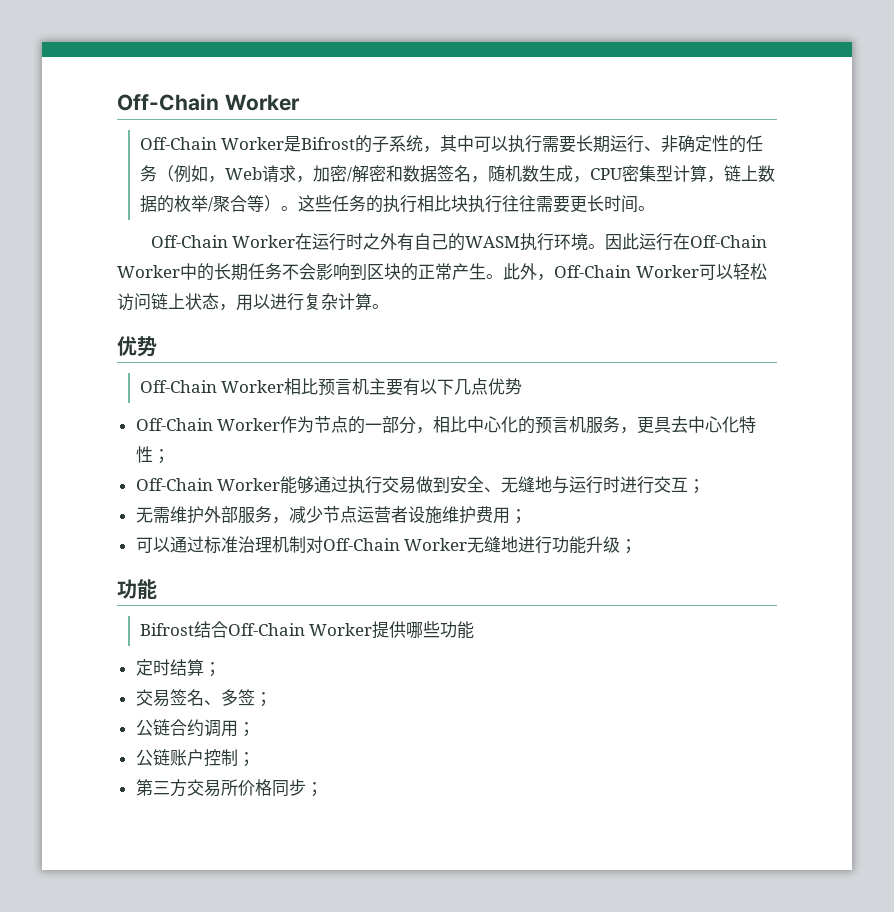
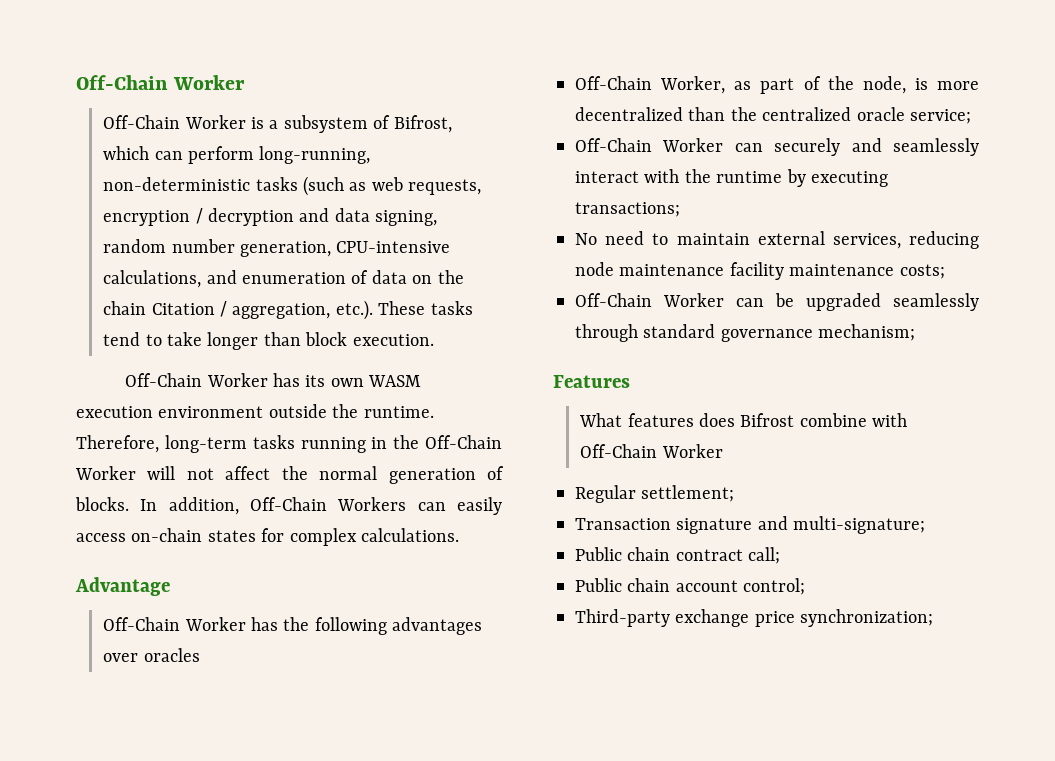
[284,135,764,153] [139,165,775,183] [139,195,655,213] [150,233,768,251] [117,263,767,281] [117,293,389,311] [117,336,157,357] [139,378,523,396] [135,416,757,434] [135,446,170,464] [135,476,706,494] [135,506,527,524] [135,536,638,554] [117,579,157,599] [139,621,475,639] [135,659,221,677] [135,689,272,707] [135,719,255,737] [135,749,255,767] [135,779,323,797] 是Bifrost的子系统，其中可以执行需要长期运行、非确定性的任务（例如，Web请求，加密/解密和数据签名，随机数生成，CPU密集型计算，链上数据的枚举/聚合等）。这些任务的执行相比块执行往往需要更长时间。 // Off-Chain Worker在运行时之外有自己的WASM执行环境。因此运行在Off-Chain Worker中的长期任务不会影响到区块的正常产生。此外，Off-Chain Worker可以轻松访问链上状态，用以进行复杂计算。 // 优势 // Off-Chain Worker相比预言机主要有以下几点优势 // Off-Chain Worker作为节点的一部分，相比中心化的预言机服务，更具去中心化特性； // Off-Chain Worker能够通过执行交易做到安全、无缝地与运行时进行交互； // 无需维护外部服务，减少节点运营者设施维护费用； // 可以通过标准治理机制对Off-Chain Worker无缝地进行功能升级； // 功能 // Bifrost结合Off-Chain Worker提供哪些功能 // 定时结算； // 交易签名、多签； // 公链合约调用； // 公链账户控制； // 第三方交易所价格同步； -> [250,115,452,133] [103,146,371,164] [103,176,482,196] [103,208,438,226] [103,239,451,257] [103,270,464,288] [103,300,473,320] [103,332,434,350] [125,373,422,387] [76,404,434,418] [76,435,502,453] [75,466,504,484] [75,497,502,515] [76,528,459,546] [75,577,170,596] [103,617,483,635] [103,648,200,662] [575,76,979,94] [575,107,971,124] [575,138,979,156] [575,169,888,187] [575,202,680,217] [575,231,979,249] [575,262,945,280] [575,293,979,311] [575,324,916,342] [553,375,630,388] [579,413,908,427] [580,444,723,458] [575,485,735,503] [575,516,926,534] [575,547,781,564] [575,578,806,595] [575,609,934,627] is a subsystem of Bifrost, which can perform long-running, non-deterministic tasks (such as web requests, encryption / decryption and data signing, random number generation, CPU-intensive calculations, and enumeration of data on the chain Citation / aggregation, etc.). These tasks tend to take longer than block execution. // Off-Chain Worker has its own WASM execution environment outside the runtime. Therefore, long-term tasks running in the Off-Chain Worker will not affect the normal generation of blocks. In addition, Off-Chain Workers can easily access on-chain states for complex calculations. // Advantage // Off-Chain Worker has the following advantages over oracles // Off-Chain Worker, as part of the node, is more decentralized than the centralized oracle service; // Off-Chain Worker can securely and seamlessly interact with the runtime by executing transactions; // No need to maintain external services, reducing node maintenance facility maintenance costs; // Off-Chain Worker can be upgraded seamlessly through standard governance mechanism; // Features // What features does Bifrost combine with Off-Chain Worker // Regular settlement; // Transaction signature and multi-signature; // Public chain contract call; // Public chain account control; // Third-party exchange price synchronization;

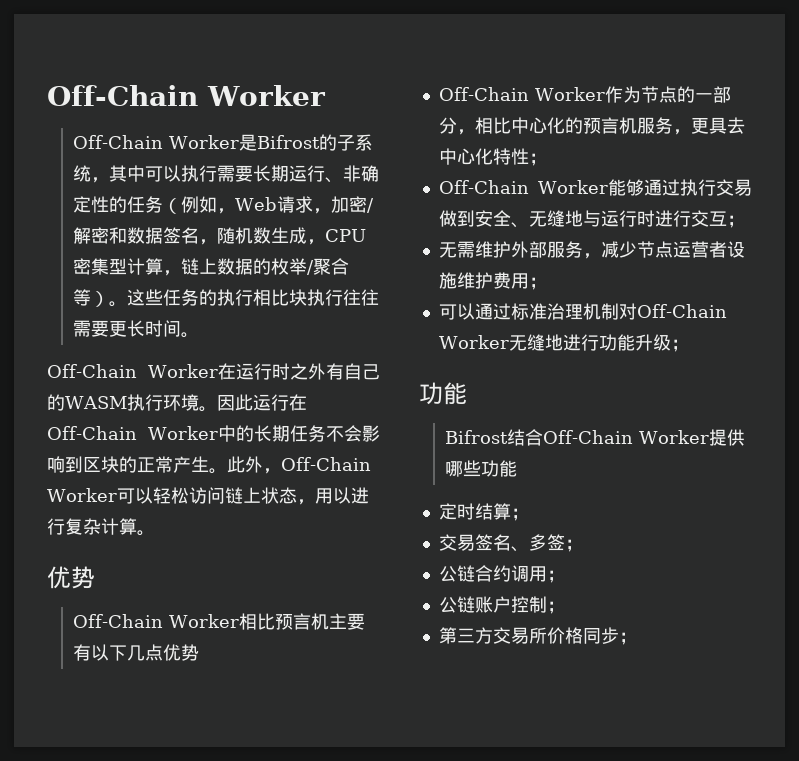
[250,115,452,133] [103,146,371,164] [103,176,482,196] [103,208,438,226] [103,239,451,257] [103,270,464,288] [103,300,473,320] [103,332,434,350] [125,373,422,387] [76,404,434,418] [76,435,502,453] [75,466,504,484] [75,497,502,515] [76,528,459,546] [75,577,170,596] [103,617,483,635] [103,648,200,662] [575,76,979,94] [575,107,971,124] [575,138,979,156] [575,169,888,187] [575,202,680,217] [575,231,979,249] [575,262,945,280] [575,293,979,311] [575,324,916,342] [553,375,630,388] [579,413,908,427] [580,444,723,458] [575,485,735,503] [575,516,926,534] [575,547,781,564] [575,578,806,595] [575,609,934,627] is a subsystem of Bifrost, which can perform long-running, non-deterministic tasks (such as web requests, encryption / decryption and data signing, random number generation, CPU-intensive calculations, and enumeration of data on the chain Citation / aggregation, etc.). These tasks tend to take longer than block execution. // Off-Chain Worker has its own WASM execution environment outside the runtime. Therefore, long-term tasks running in the Off-Chain Worker will not affect the normal generation of blocks. In addition, Off-Chain Workers can easily access on-chain states for complex calculations. // Advantage // Off-Chain Worker has the following advantages over oracles // Off-Chain Worker, as part of the node, is more decentralized than the centralized oracle service; // Off-Chain Worker can securely and seamlessly interact with the runtime by executing transactions; // No need to maintain external services, reducing node maintenance facility maintenance costs; // Off-Chain Worker can be upgraded seamlessly through standard governance mechanism; // Features // What features does Bifrost combine with Off-Chain Worker // Regular settlement; // Transaction signature and multi-signature; // Public chain contract call; // Public chain account control; // Third-party exchange price synchronization; -> [239,134,374,151] [73,165,380,183] [73,196,375,214] [73,227,367,245] [73,258,350,276] [73,289,380,307] [73,320,200,338] [47,363,380,380] [47,394,307,412] [47,425,380,442] [47,456,371,474] [47,487,369,505] [47,518,155,536] [47,566,95,589] [73,613,366,630] [73,644,200,661] [438,86,731,103] [438,117,745,135] [438,148,547,166] [438,179,752,196] [438,210,745,228] [438,241,745,259] [438,272,547,290] [438,303,727,320] [438,334,689,352] [419,382,467,405] [445,429,746,446] [445,460,518,477] [438,503,529,521] [438,534,583,552] [438,565,565,583] [438,596,565,614] [438,627,637,645] 是Bifrost的子系统，其中可以执行需要长期运行、非确定性的任务（例如，Web请求，加密/解密和数据签名，随机数生成，CPU密集型计算，链上数据的枚举/聚合等）。这些任务的执行相比块执行往往需要更长时间。 // Off-Chain Worker在运行时之外有自己的WASM执行环境。因此运行在Off-Chain Worker中的长期任务不会影响到区块的正常产生。此外，Off-Chain Worker可以轻松访问链上状态，用以进行复杂计算。 // 优势 // Off-Chain Worker相比预言机主要有以下几点优势 // Off-Chain Worker作为节点的一部分，相比中心化的预言机服务，更具去中心化特性； // Off-Chain Worker能够通过执行交易做到安全、无缝地与运行时进行交互； // 无需维护外部服务，减少节点运营者设施维护费用； // 可以通过标准治理机制对Off-Chain Worker无缝地进行功能升级； // 功能 // Bifrost结合Off-Chain Worker提供哪些功能 // 定时结算； // 交易签名、多签； // 公链合约调用； // 公链账户控制； // 第三方交易所价格同步；

